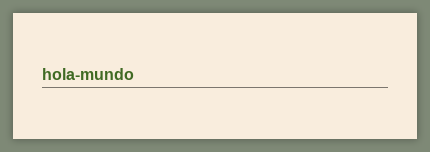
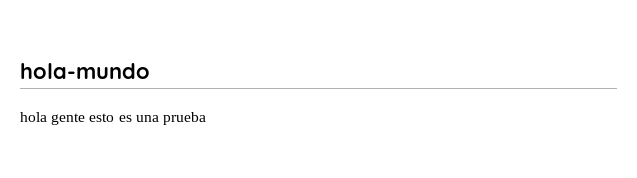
(134, 74) none -> [20,112,206,125] // hola gente esto es una prueba

